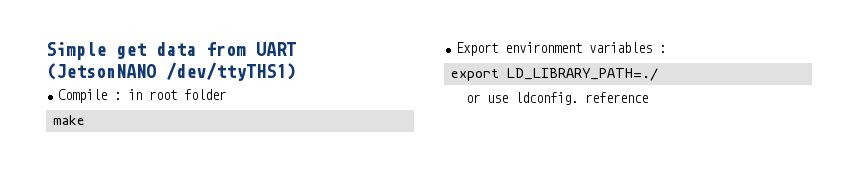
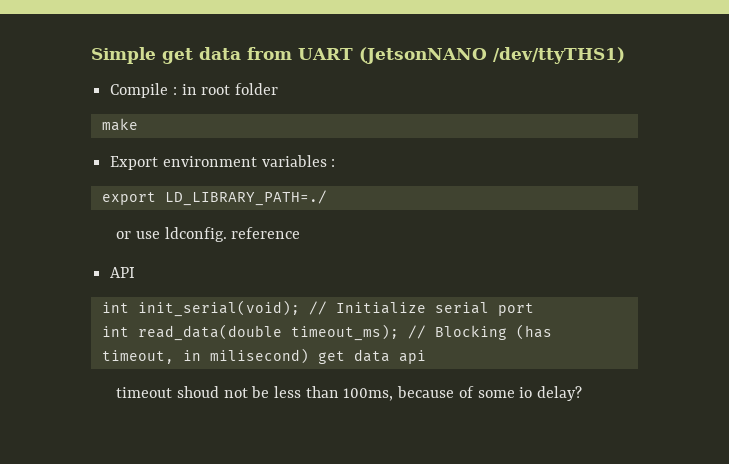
(648, 97) none -> [110,267,136,278] [101,300,534,317] [101,324,552,341] [101,348,426,364] [116,386,583,401] // API // int init_serial(void); // Initialize serial port // int read_data(double timeout_ms); // Blocking (has timeout, in milisecond) get data api // timeout shoud not be less than 100ms, because of some io delay?

